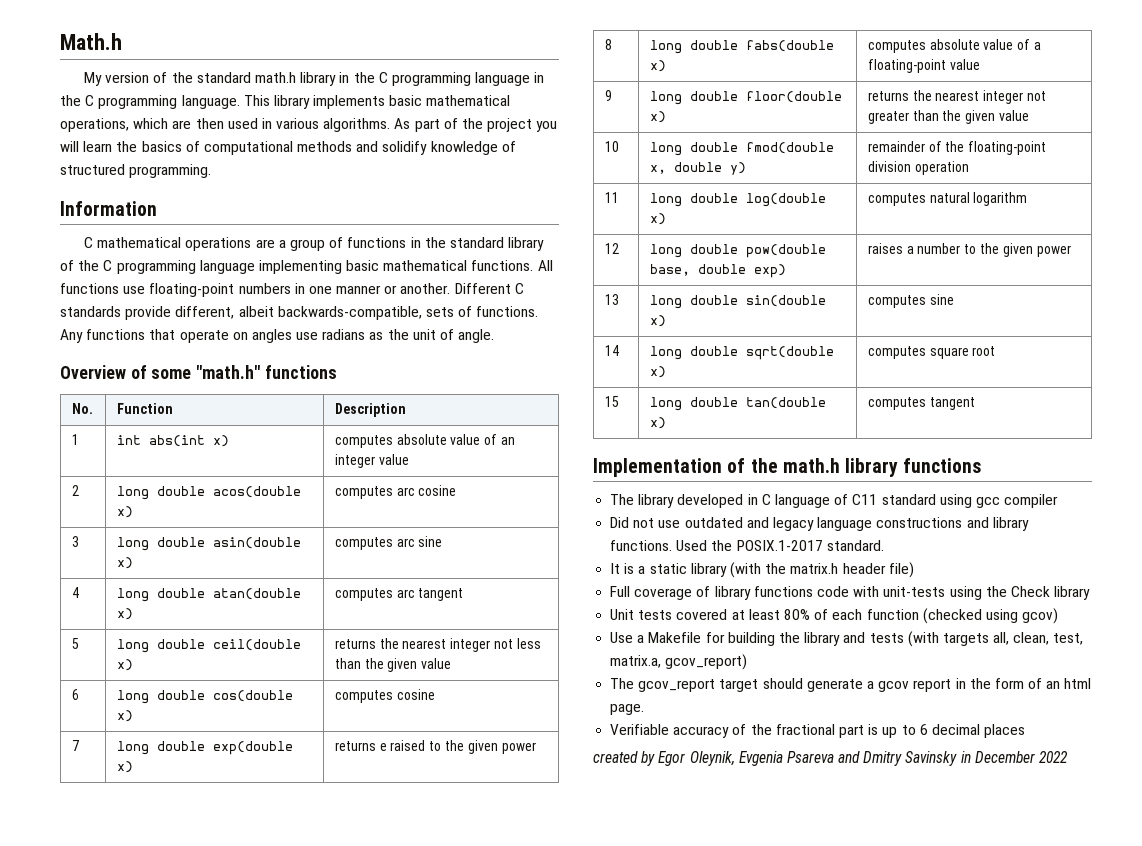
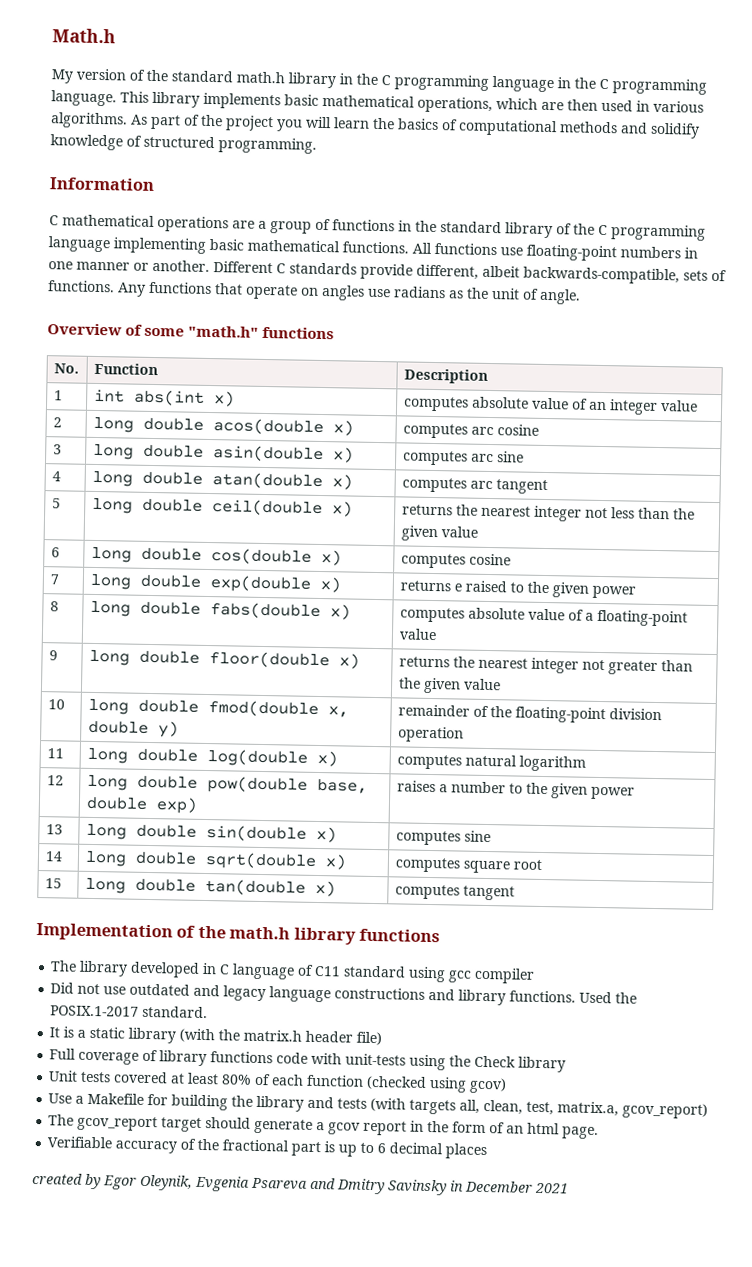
[1039,751,1069,763] 2022 -> [535,1182,569,1194] 2021

